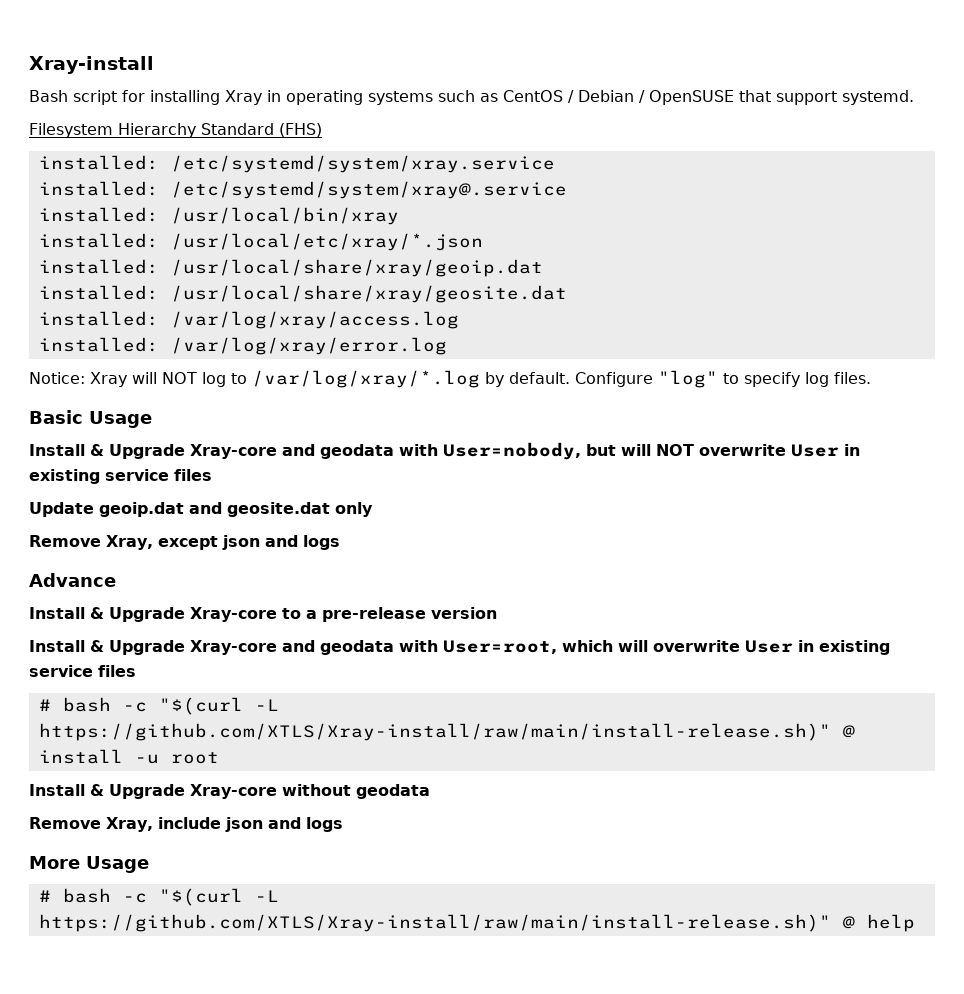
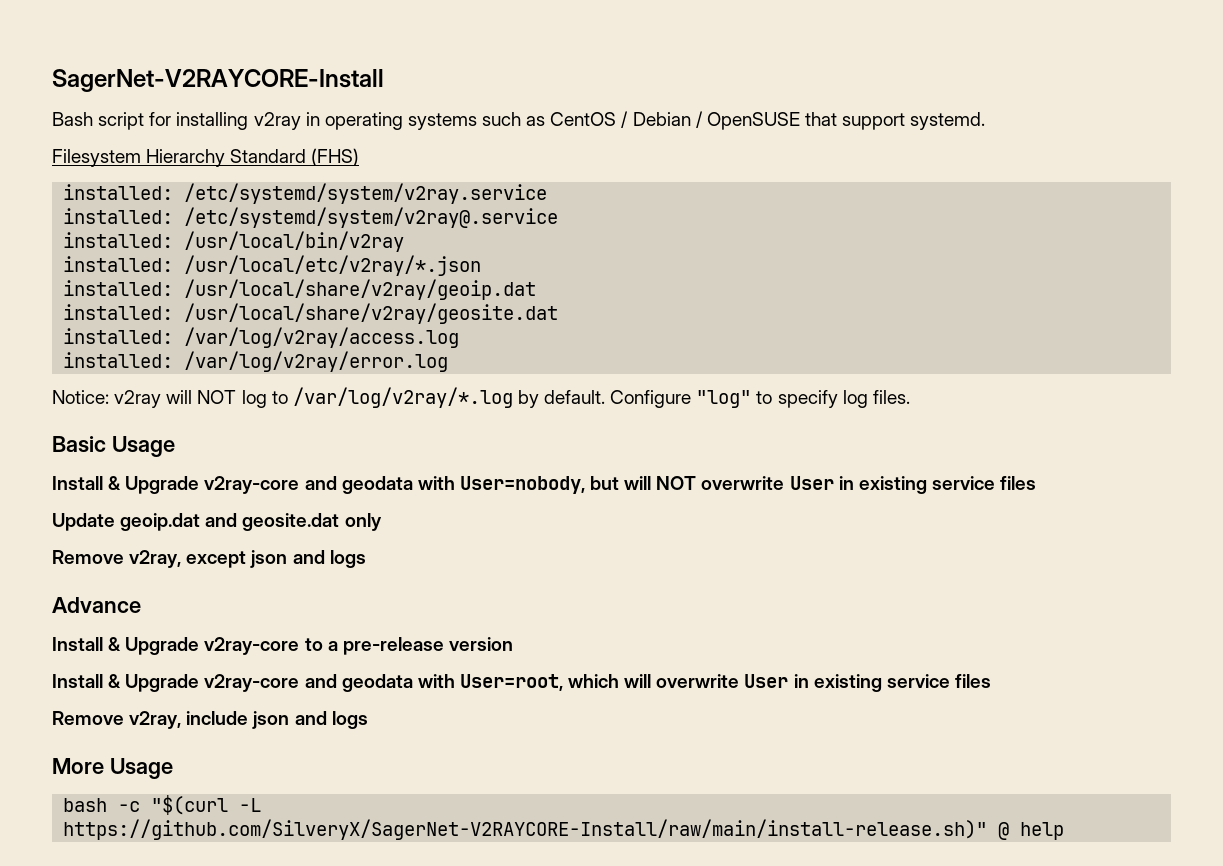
[29,56,154,74] Xray-install -> [52,69,384,92] SagerNet-V2RAYCORE-Install
[225,90,262,105] Xray -> [253,112,301,130] v2ray
[170,155,555,173] [38,181,567,199] [38,207,399,225] [38,233,483,251] [38,259,543,277] [38,285,567,303] [38,311,459,329] [38,337,447,355] /etc/systemd/system/xray.service // installed: /etc/systemd/system/xray@.service // installed: /usr/local/bin/xray // installed: /usr/local/etc/xray/*.json // installed: /usr/local/share/xray/geoip.dat // installed: /usr/local/share/xray/geosite.dat // installed: /var/log/xray/access.log // installed: /var/log/xray/error.log -> [184,183,548,204] [63,207,559,228] [63,231,405,252] [63,255,482,276] [63,279,537,300] [63,303,559,324] [63,327,460,348] [63,351,449,372] /etc/systemd/system/v2ray.service // installed: /etc/systemd/system/v2ray@.service // installed: /usr/local/bin/v2ray // installed: /usr/local/etc/v2ray/*.json // installed: /usr/local/share/v2ray/geoip.dat // installed: /usr/local/share/v2ray/geosite.dat // installed: /var/log/v2ray/access.log // installed: /var/log/v2ray/error.log
[90,372,127,387] Xray -> [114,390,162,408] v2ray
[252,370,480,388] /var/log/xray/*.log -> [292,387,513,408] /var/log/v2ray/*.log
[190,444,277,459] Xray-core -> [204,476,300,494] v2ray-core
[106,535,153,550] Xray, -> [129,550,182,568] v2ray,
[190,607,277,622] Xray-core -> [204,637,300,655] v2ray-core
[190,640,277,655] Xray-core -> [204,674,300,692] v2ray-core
[38,697,279,715] [38,723,855,741] [38,749,219,764] [29,784,430,799] [29,817,153,832] // # bash -c "$(curl -L https://github.com/XTLS/Xray-install/raw/main/install-release.sh)" @ install -u root // Install & Upgrade Xray-core without geodata // Remove Xray, -> [52,711,182,729] // Remove v2ray,
[38,888,279,906] [38,914,831,932] # bash -c "$(curl -L https://github.com/XTLS/Xray-install/raw/main/install-release.sh)" -> [63,795,262,815] [63,819,988,840] bash -c "$(curl -L https://github.com/SilveryX/SagerNet-V2RAYCORE-Install/raw/main/install-release.sh)"

